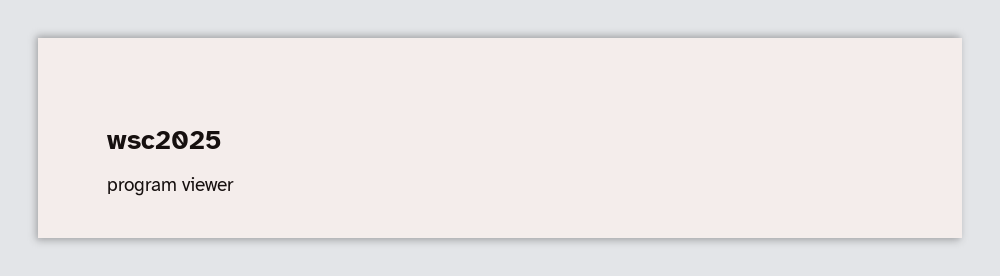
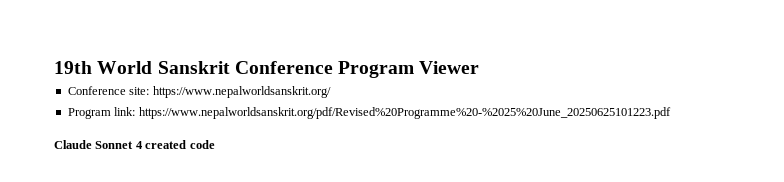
[107,131,222,149] [107,177,235,196] wsc2025 // program viewer -> [54,61,480,78] [67,86,331,98] [67,107,671,119] [54,140,215,149] 19th World Sanskrit Conference Program Viewer // Conference site: https://www.nepalworldsanskrit.org/ // Program link: https://www.nepalworldsanskrit.org/pdf/Revised%20Programme%20-%2025%20June_20250625101223.pdf // Claude Sonnet 4 created code

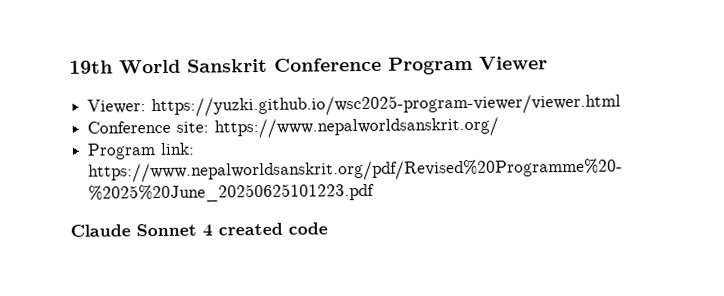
(480, 67) none -> [87,93,622,118] // Viewer: https://yuzki.github.io/wsc2025-program-viewer/viewer.html

